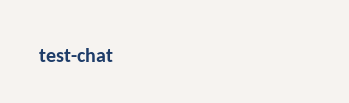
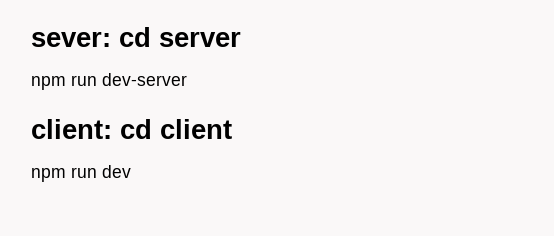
[39,48,113,62] test-chat -> [31,27,241,47] [31,73,187,90] [31,119,232,139] [31,165,131,182] sever: cd server // npm run dev-server // client: cd client // npm run dev

